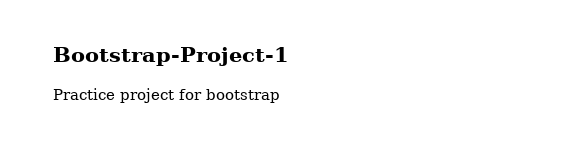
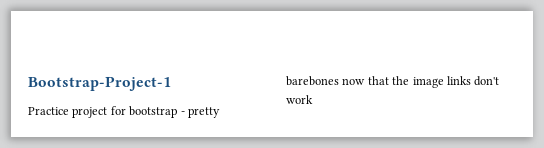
(280, 96) none -> [180,107,220,118] [286,76,500,88] [286,95,313,104] - pretty barebones now that the image links don't work

